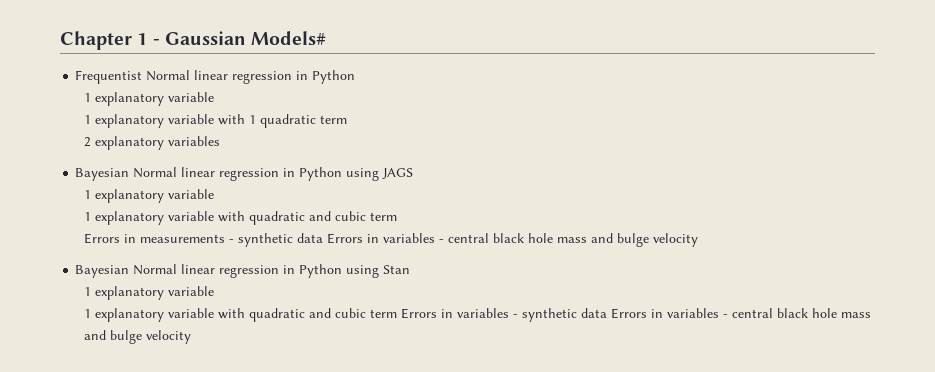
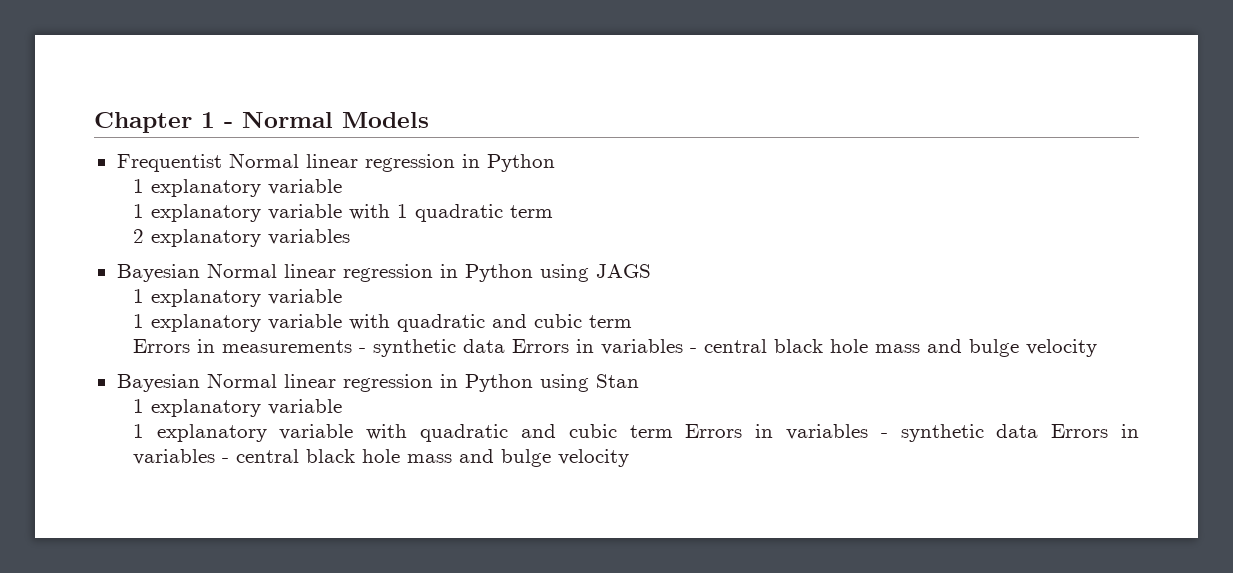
[164,31,327,45] Gaussian Models# -> [242,111,429,128] Normal Models

